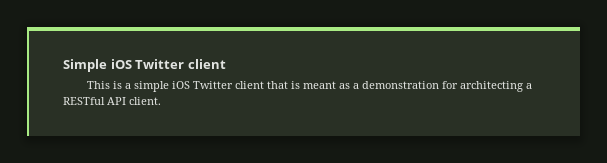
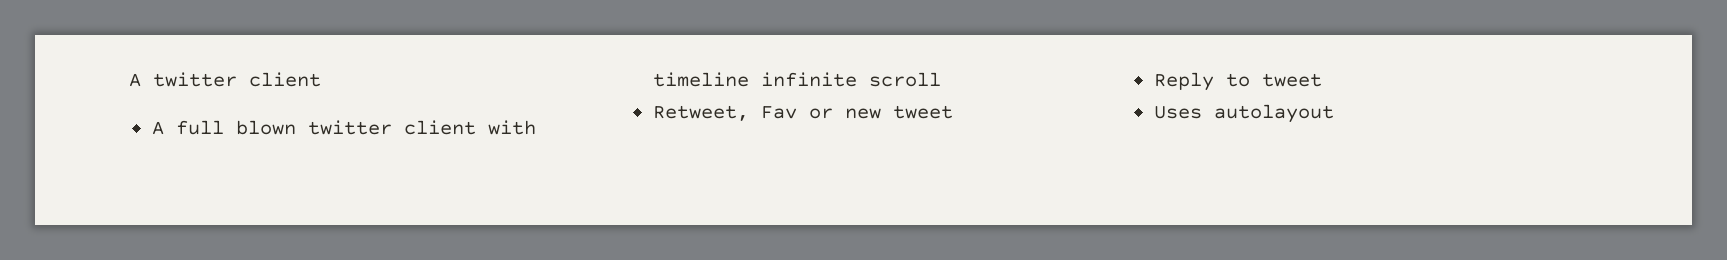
[63,59,226,72] [86,81,532,92] [63,97,161,105] Simple iOS Twitter client // This is a simple iOS Twitter client that is meant as a demonstration for architecting a RESTful API client. -> [129,72,321,87] [151,120,536,135] [652,72,941,87] [652,105,953,121] [1153,72,1322,91] [1153,104,1334,123] A twitter client // A full blown twitter client with timeline infinite scroll // Retweet, Fav or new tweet // Reply to tweet // Uses autolayout

